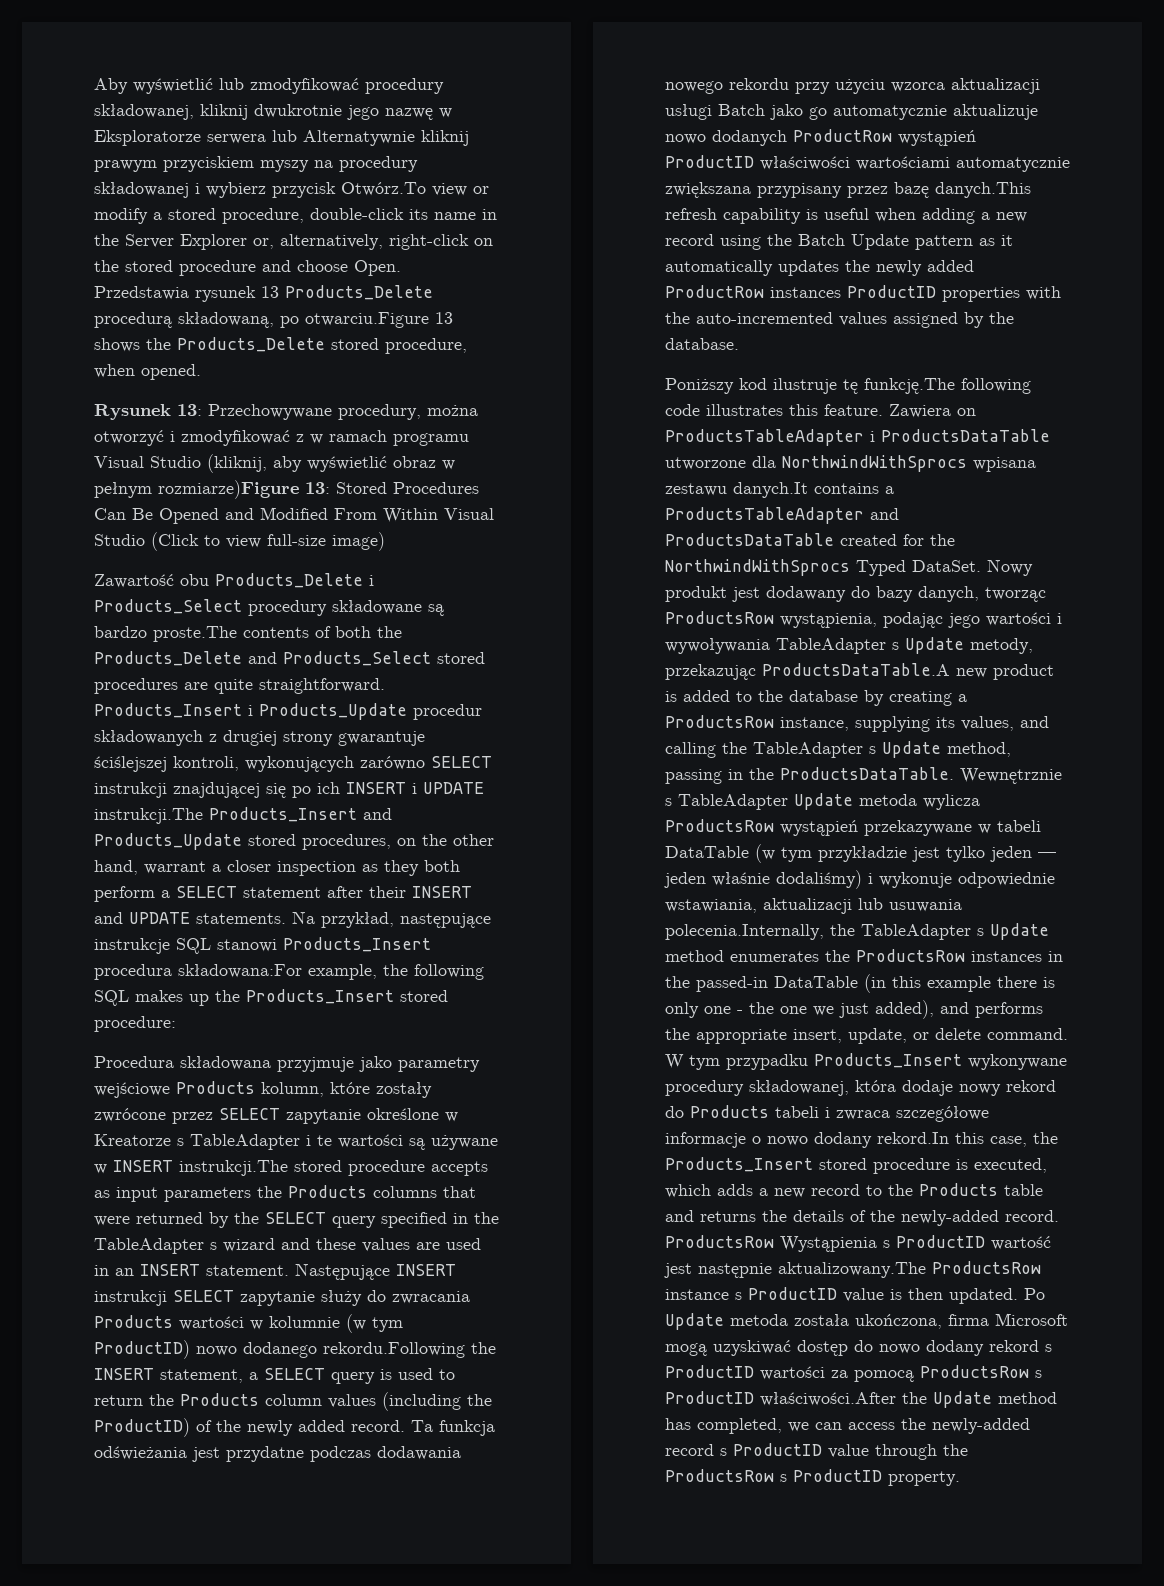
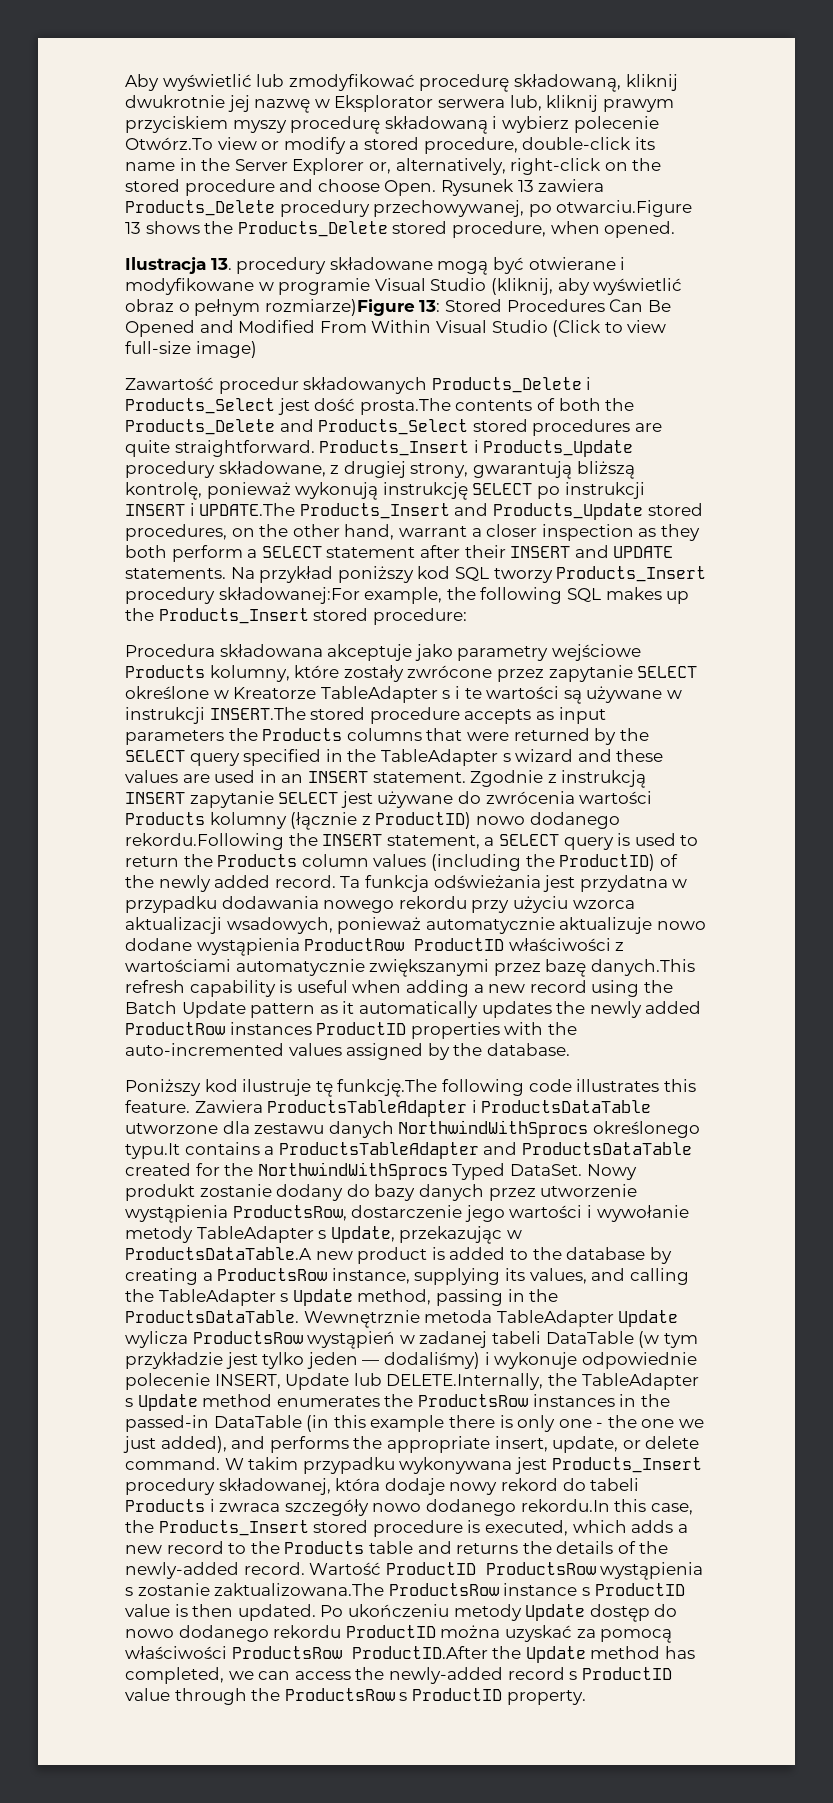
[365,78,444,94] [94,104,194,120] procedury składowanej, -> [419,74,621,92] procedurę składowaną,
[347,105,379,120] jego -> [227,95,250,112] jej
[94,130,415,146] Eksploratorze serwera lub Alternatywnie -> [334,95,542,112] Eksplorator serwera lub,
[314,156,418,172] [94,182,189,198] na procedury składowanej -> [290,116,488,134] procedurę składowaną
[272,182,336,198] przycisk -> [573,116,659,133] polecenie
[94,285,433,302] [94,312,274,328] Przedstawia rysunek 13 Products_Delete procedurą składowaną, -> [440,179,605,196] [125,200,525,217] Rysunek 13 zawiera Products_Delete procedury przechowywanej,
[94,404,478,420] [94,430,469,446] Rysunek 13: Przechowywane procedury, można otworzyć i zmodyfikować z w ramach programu -> [125,257,626,275] [125,278,371,295] Ilustracja 13. procedury składowane mogą być otwierane i modyfikowane w programie
[442,460,455,470] w -> [178,303,190,312] o
[180,574,209,586] obu -> [218,377,428,394] procedur składowanych
[248,600,444,616] [94,626,237,642] procedury składowane są bardzo proste.The -> [277,398,451,415] jest dość prosta.The
[413,704,482,720] [94,730,425,746] [94,756,492,772] [94,782,484,798] [94,808,203,824] procedur składowanych z drugiej strony gwarantuje ściślejszej kontroli, wykonujących zarówno SELECT instrukcji znajdującej się po ich INSERT i UPDATE instrukcji.The -> [125,461,635,479] [125,482,645,500] [125,503,296,516] procedury składowane, z drugiej strony, gwarantują bliższą kontrolę, ponieważ wykonują instrukcję SELECT po instrukcji INSERT i UPDATE.The
[321,912,491,928] [94,937,431,954] [94,964,302,980] przykład, następujące instrukcje SQL stanowi Products_Insert procedura składowana:For -> [259,566,707,583] [125,587,360,604] przykład poniższy kod SQL tworzy Products_Insert procedury składowanej:For
[277,1057,354,1072] przyjmuje -> [327,644,413,661] akceptuje
[261,1082,324,1097] kolumn, -> [209,665,290,682] kolumny,
[219,1108,361,1124] SELECT zapytanie -> [548,665,698,682] zapytanie SELECT
[177,1134,300,1150] s TableAdapter -> [320,686,451,703] TableAdapter s
[113,1160,288,1176] INSERT instrukcji.The -> [125,707,306,724] instrukcji INSERT.The
[295,1263,456,1280] [94,1290,470,1306] [94,1314,403,1333] Następujące INSERT instrukcji SELECT zapytanie służy do zwracania Products wartości w kolumnie (w tym -> [470,770,647,788] [125,791,653,808] [125,812,371,830] Zgodnie z instrukcją INSERT zapytanie SELECT jest używane do zwrócenia wartości Products kolumny (łącznie z
[226,1446,371,1462] przydatne podczas -> [579,875,688,892] [125,896,217,913] przydatna w przypadku
[665,104,1038,120] [665,129,976,146] usługi Batch jako go automatycznie aktualizuje nowo dodanych ProductRow wystąpień -> [226,917,706,934] [125,938,405,956] wsadowych, ponieważ automatycznie aktualizuje nowo dodane wystąpienia ProductRow
(850, 163) none -> [615,942,625,951] z
[665,182,842,198] zwiększana przypisany -> [369,959,490,977] zwiększanymi
[957,408,976,416] on -> (263, 1106) none
[782,455,1036,472] [665,482,808,498] NorthwindWithSprocs wpisana zestawu danych.It -> [254,1120,700,1138] [125,1143,180,1159] zestawu danych NorthwindWithSprocs określonego typu.It
[732,586,1046,602] [665,611,1062,628] [665,637,1033,654] [665,664,756,680] jest dodawany do bazy danych, tworząc ProductsRow wystąpienia, podając jego wartości i wywoływania TableAdapter s Update metody, przekazując -> [199,1184,638,1201] [125,1205,689,1223] [125,1226,522,1244] zostanie dodany do bazy danych przez utworzenie wystąpienia ProductsRow, dostarczenie jego wartości i wywołanie metody TableAdapter s Update, przekazując w
[665,798,672,806] s -> [424,1310,493,1323] metoda
[859,794,917,806] metoda -> (679, 1318) none
[864,820,991,836] przekazywane w -> [399,1331,488,1348] w zadanej
[664,872,770,888] jeden właśnie -> (380, 1362) none
[665,898,962,914] [665,924,824,940] wstawiania, aktualizacji lub usuwania polecenia.Internally, -> [125,1373,544,1390] polecenie INSERT, Update lub DELETE.Internally,
[689,1053,1067,1070] tym przypadku Products_Insert wykonywane -> [248,1457,702,1474] takim przypadku wykonywana jest Products_Insert
[690,1105,989,1122] [665,1132,949,1148] Products tabeli i zwraca szczegółowe informacje o nowo dodany rekord.In -> [590,1478,640,1491] [125,1499,610,1516] tabeli Products i zwraca szczegóły nowo dodanego rekordu.In
[665,1235,1051,1252] [664,1262,926,1278] ProductsRow Wystąpienia s ProductID wartość jest następnie aktualizowany.The -> [309,1562,704,1580] [125,1583,385,1596] Wartość ProductID ProductsRow wystąpienia s zostanie zaktualizowana.The
[665,1313,1068,1330] [665,1340,1052,1356] [665,1365,1042,1382] [665,1391,896,1406] Update metoda została ukończona, firma Microsoft mogą uzyskiwać dostęp do nowo dodany rekord s ProductID wartości za pomocą ProductsRow s ProductID właściwości.After -> [347,1604,678,1622] [125,1625,673,1643] [125,1646,488,1659] ukończeniu metody Update dostęp do nowo dodanego rekordu ProductID można uzyskać za pomocą właściwości ProductsRow ProductID.After

